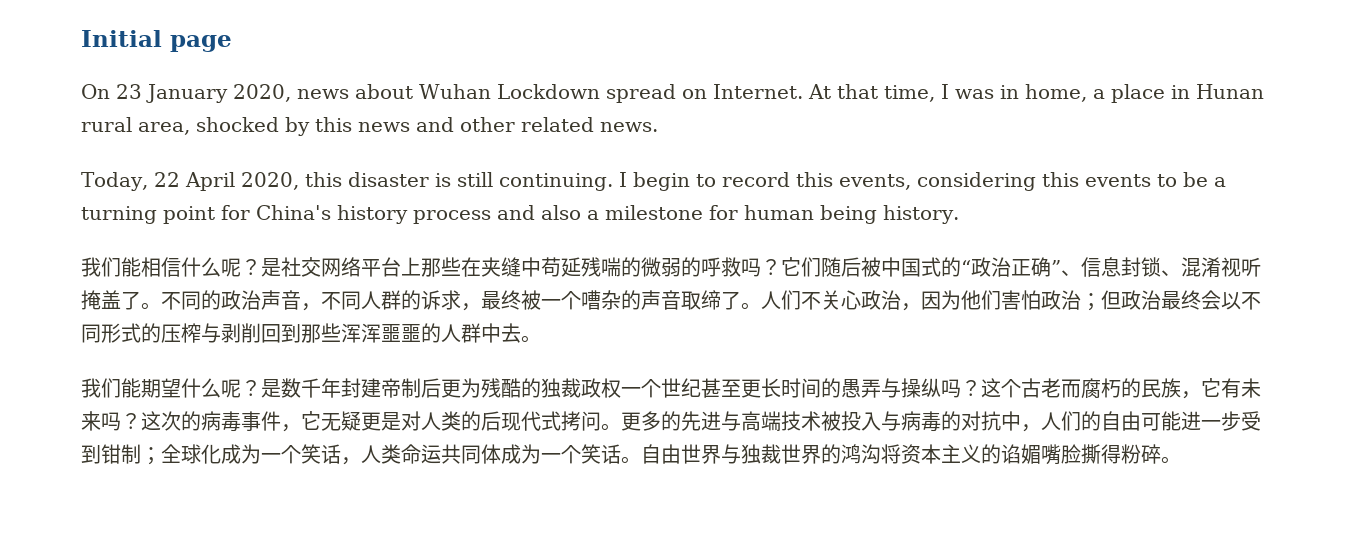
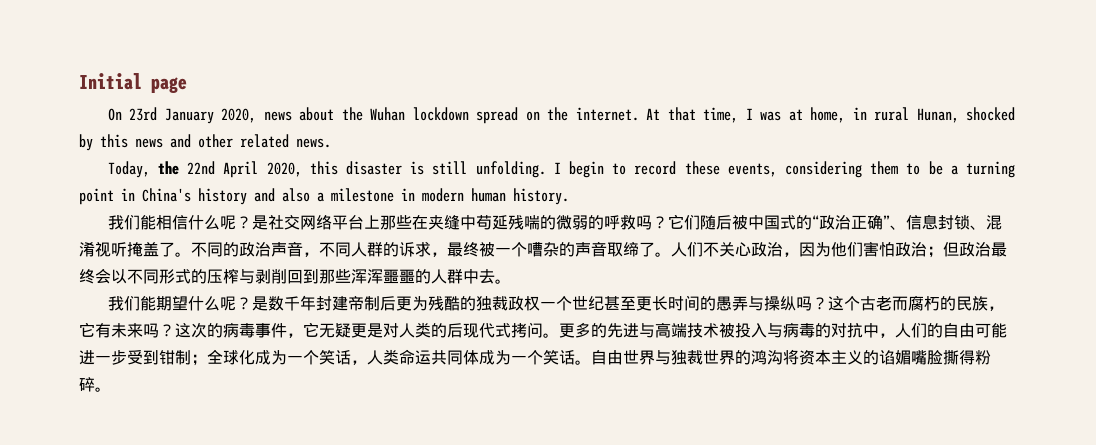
[116,84,142,99] 23 -> [129,107,158,121] 23rd
[419,84,803,103] Wuhan Lockdown spread on Internet. -> [341,107,639,124] the Wuhan lockdown spread on the internet.
[999,84,1264,103] [81,117,190,135] in home, a place in Hunan rural area, -> [788,107,959,123] at home, in rural Hunan,
[153,172,180,187] 22 -> [157,161,216,175] the 22nd
[498,173,613,191] continuing. -> [475,161,546,178] unfolding.
[795,172,833,187] this -> [684,161,720,175] these
[1041,172,1151,187] this events -> [870,161,899,175] them
[221,205,250,220] for -> [121,188,135,201] in
[413,210,491,224] process -> (247, 196) none
[709,205,877,224] for human being -> [401,188,506,202] in modern human

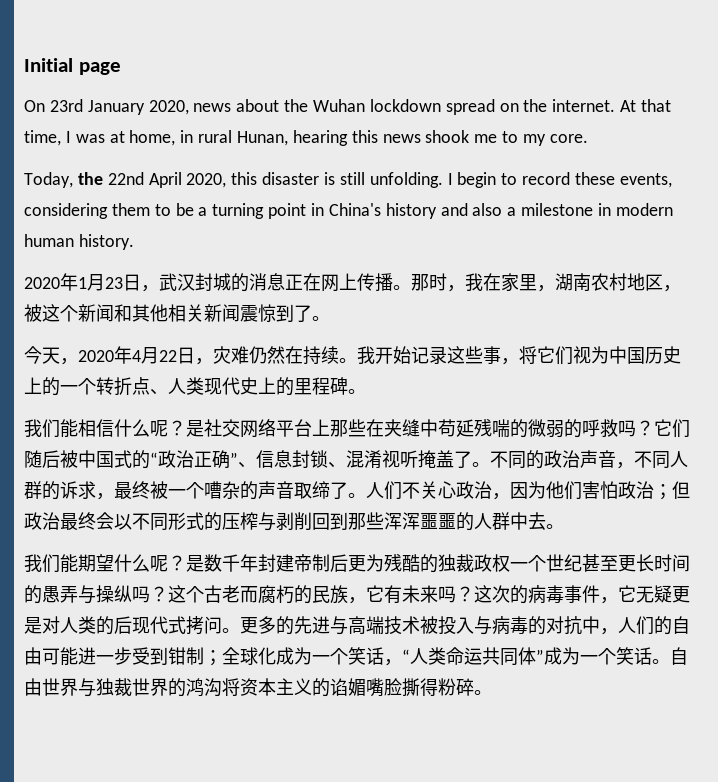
[966,107,1015,121] [79,134,331,151] shocked by this news and other related news. -> [292,130,588,146] hearing this news shook me to my core.
(569, 196) none -> [24,273,681,292] [24,304,330,322] [24,346,681,365] [24,377,366,396] // 2020年1月23日，武汉封城的消息正在网上传播。那时，我在家里，湖南农村地区，被这个新闻和其他相关新闻震惊到了。 // 今天，2020年4月22日，灾难仍然在持续。我开始记录这些事，将它们视为中国历史上的一个转折点、人类现代史上的里程碑。
(367, 362) none -> [402,649,410,663] “
(479, 357) none -> [536,649,544,663] ”

